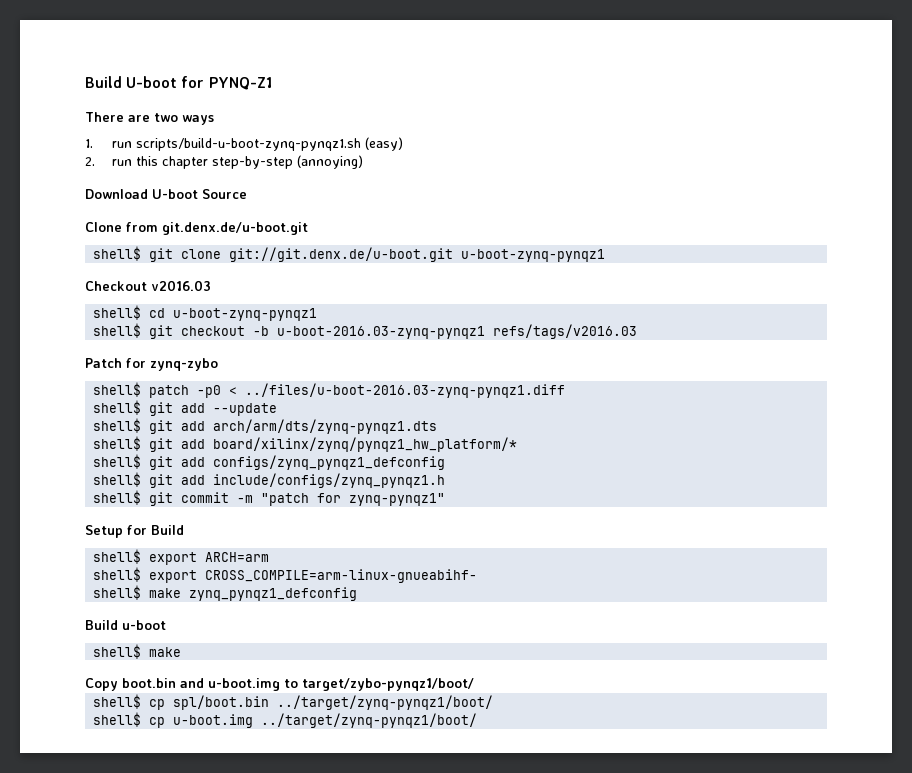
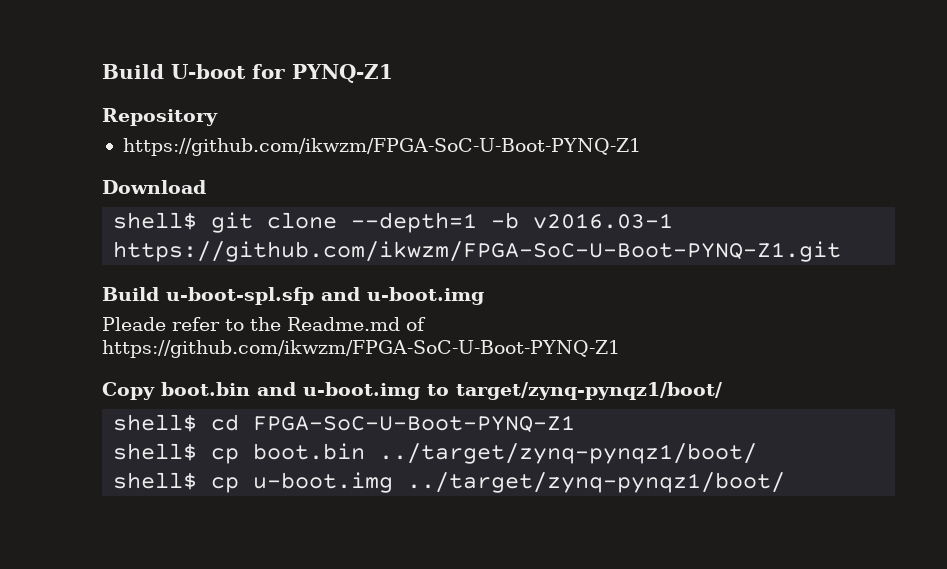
[85,112,214,125] [85,137,404,151] [85,155,364,169] [85,189,247,199] [85,222,308,235] [93,246,606,262] [85,280,211,291] [93,305,318,321] [93,323,638,339] [85,358,218,371] [93,382,566,398] [93,400,278,416] [93,418,438,434] [93,436,518,452] [93,454,446,470] [93,472,446,488] [93,490,446,506] [85,525,184,538] [93,549,270,565] [93,567,478,583] [93,585,358,601] [85,620,166,630] [93,644,182,659] There are two ways // 1. run scripts/build-u-boot-zynq-pynqz1.sh (easy) // 2. run this chapter step-by-step (annoying) // Download U-boot Source // Clone from git.denx.de/u-boot.git // shell$ git clone git://git.denx.de/u-boot.git u-boot-zynq-pynqz1 // Checkout v2016.03 // shell$ cd u-boot-zynq-pynqz1 // shell$ git checkout -b u-boot-2016.03-zynq-pynqz1 refs/tags/v2016.03 // Patch for zynq-zybo // shell$ patch -p0 < ../files/u-boot-2016.03-zynq-pynqz1.diff // shell$ git add --update // shell$ git add arch/arm/dts/zynq-pynqz1.dts // shell$ git add board/xilinx/zynq/pynqz1_hw_platform/* // shell$ git add configs/zynq_pynqz1_defconfig // shell$ git add include/configs/zynq_pynqz1.h // shell$ git commit -m "patch for zynq-pynqz1" // Setup for Build // shell$ export ARCH=arm // shell$ export CROSS_COMPILE=arm-linux-gnueabihf- // shell$ make zynq_pynqz1_defconfig // Build u-boot // shell$ make -> [102,108,218,126] [122,138,641,156] [102,180,206,194] [113,212,674,233] [113,241,842,262] [102,287,484,305] [102,317,426,331] [102,340,620,358] Repository // https://github.com/ikwzm/FPGA-SoC-U-Boot-PYNQ-Z1 // Download // shell$ git clone --depth=1 -b v2016.03-1 https://github.com/ikwzm/FPGA-SoC-U-Boot-PYNQ-Z1.git // Build u-boot-spl.sfp and u-boot.img // Pleade refer to the Readme.md of https://github.com/ikwzm/FPGA-SoC-U-Boot-PYNQ-Z1
[302,678,474,691] [93,694,270,710] target/zybo-pynqz1/boot/ // shell$ cp spl/boot.bin -> [456,382,722,400] [113,414,576,433] [113,443,366,464] target/zynq-pynqz1/boot/ // shell$ cd FPGA-SoC-U-Boot-PYNQ-Z1 // shell$ cp boot.bin

